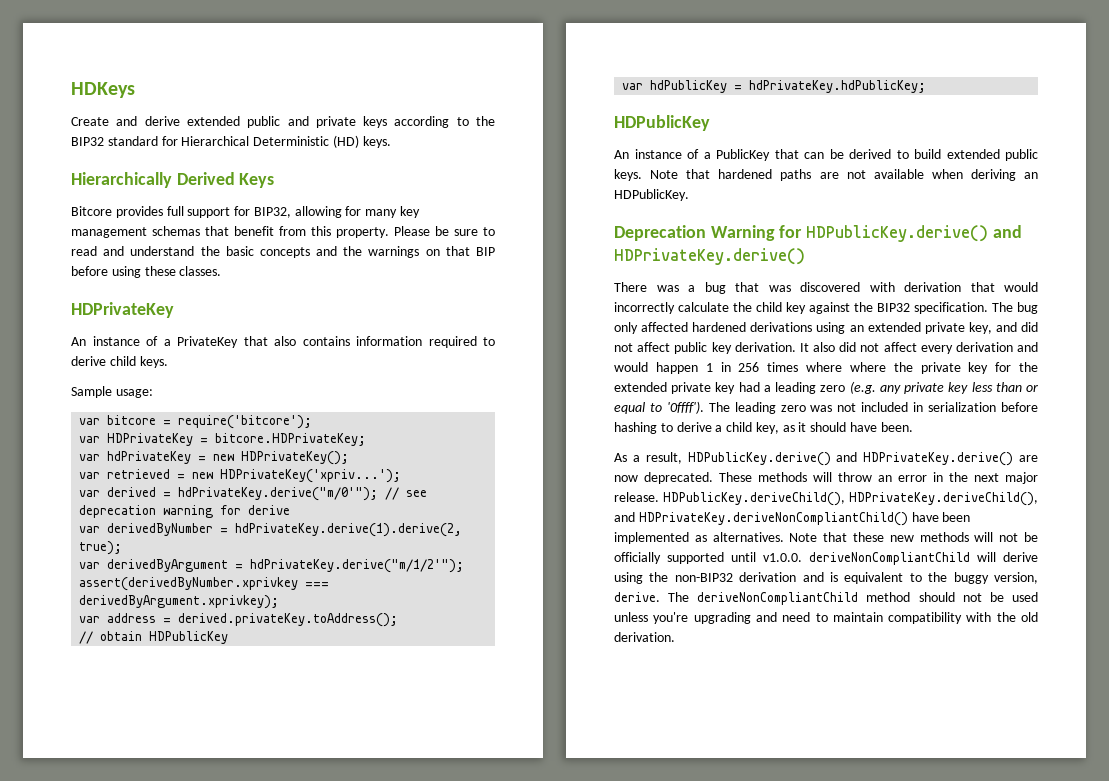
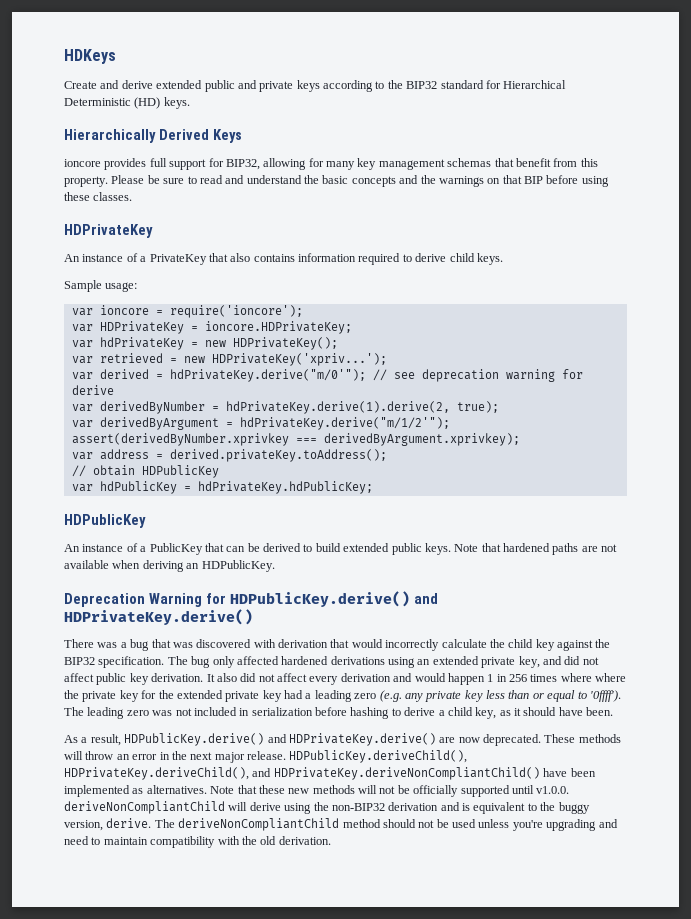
[71,206,112,216] Bitcore -> [64,159,101,167] ioncore
[107,415,313,429] bitcore = require('bitcore'); -> [99,305,303,318] ioncore = require('ioncore');
[215,433,367,446] bitcore.HDPrivateKey; -> [204,321,352,334] ioncore.HDPrivateKey;

